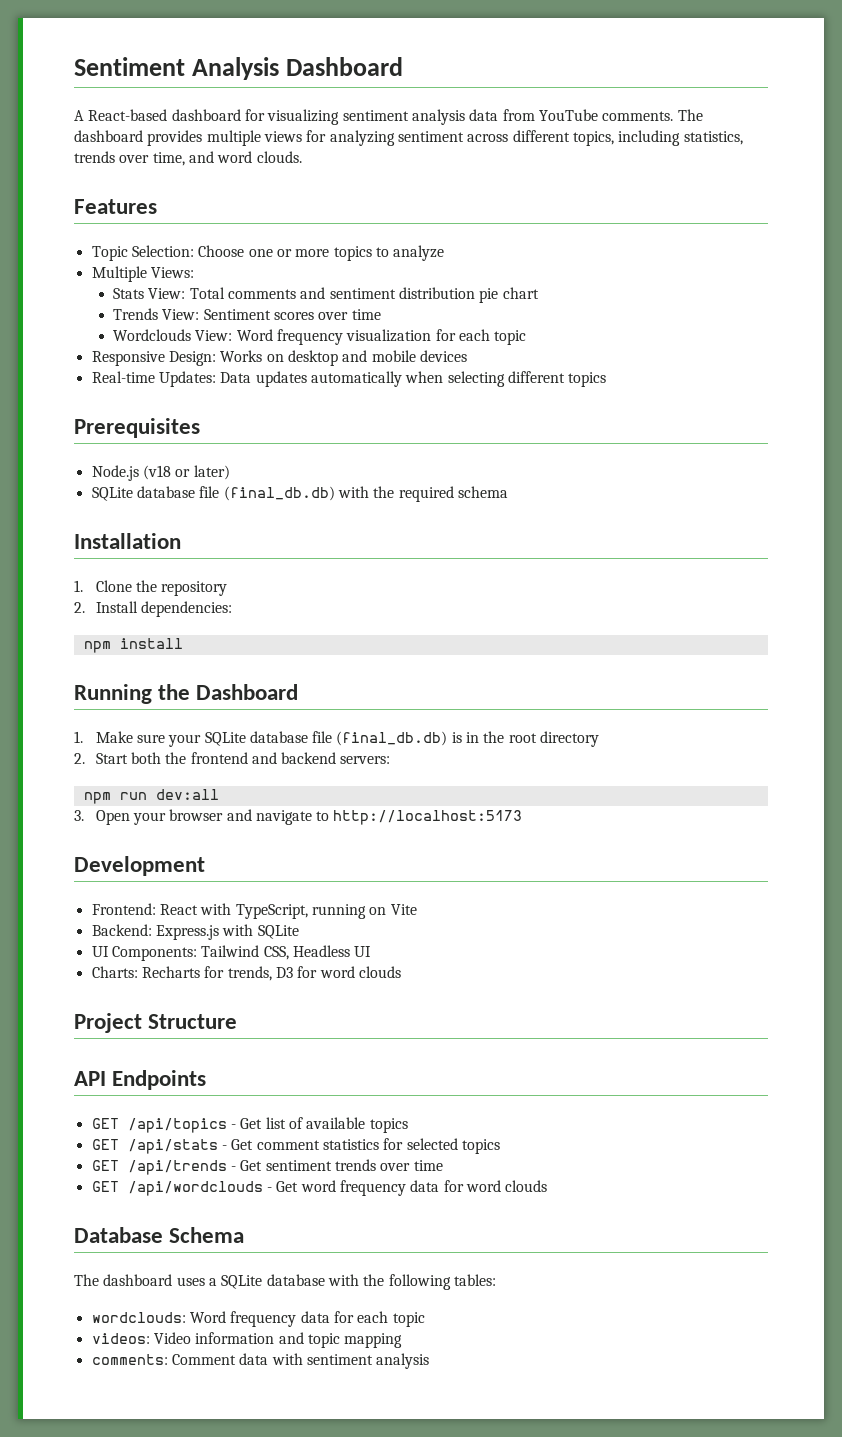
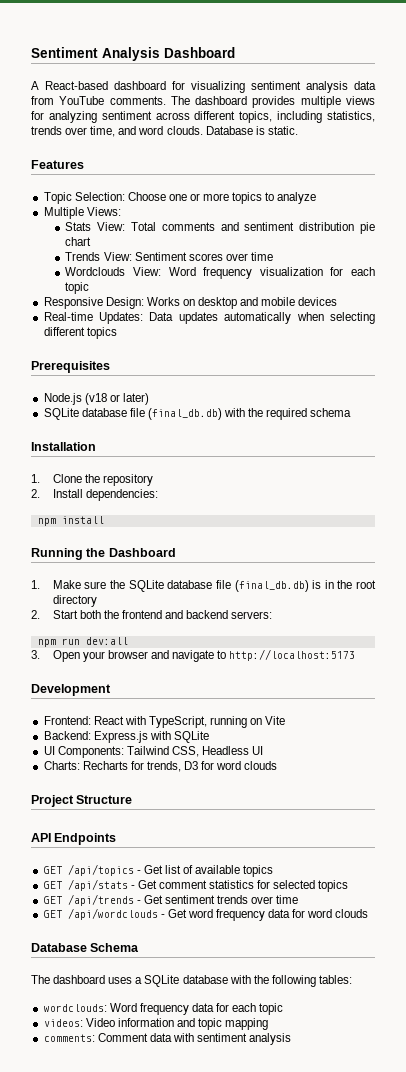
(302, 157) none -> [205,126,298,135] Database is static.
[168,734,202,747] your -> [110,580,126,589] the

